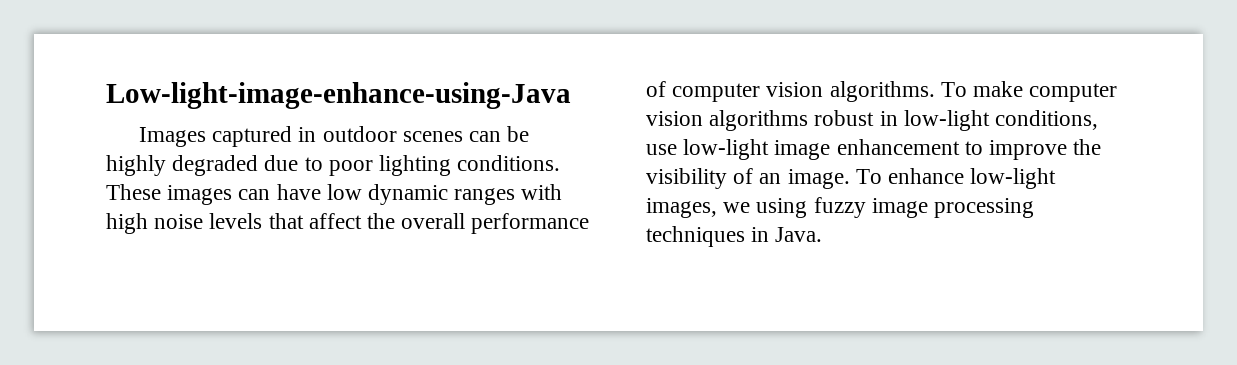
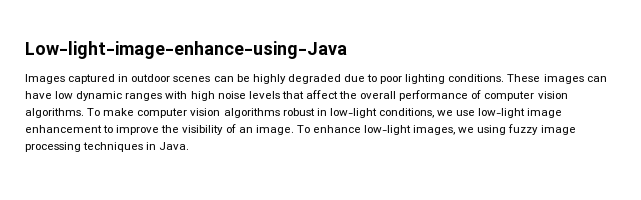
(1099, 120) none -> [437,110,454,116] we

